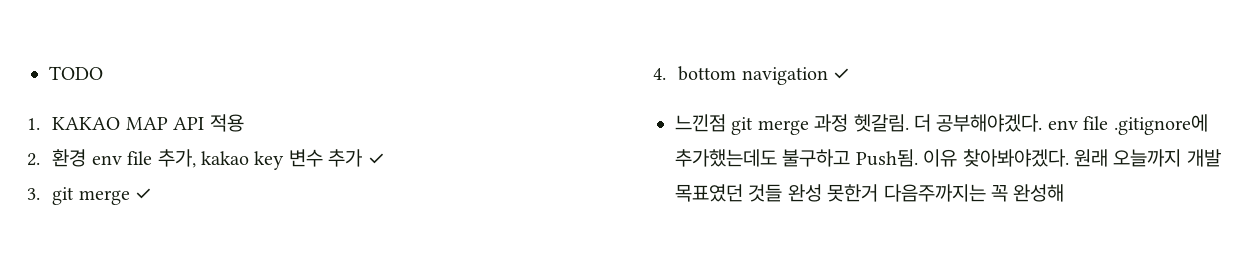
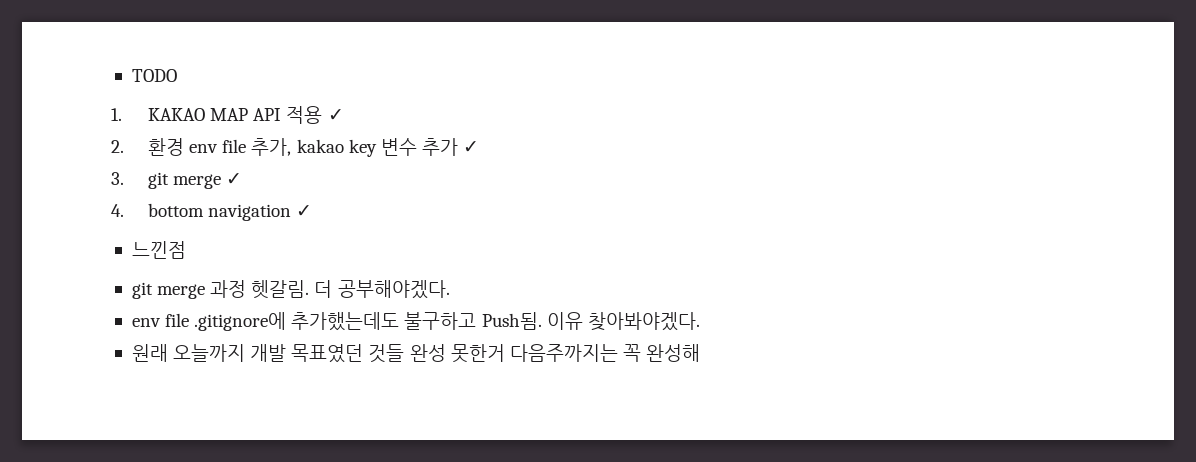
(244, 123) none -> [327,109,344,121] ✓
(726, 123) none -> (186, 250) //
(1043, 123) none -> (450, 289) //
(1069, 158) none -> (700, 321) //

